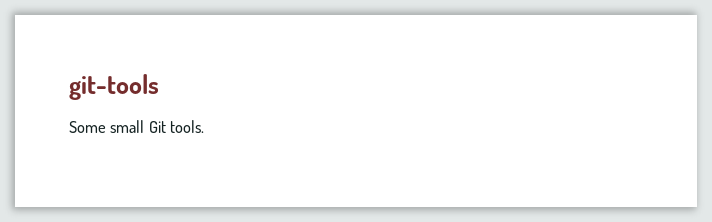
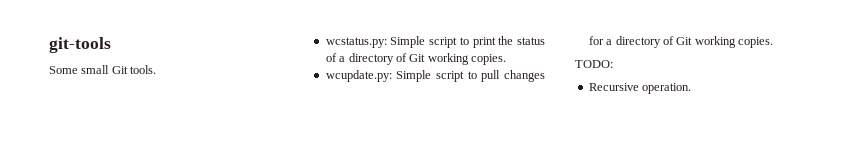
(205, 126) none -> [325,36,545,48] [325,53,506,65] [325,70,545,82] [588,36,773,48] [575,60,613,68] [588,83,692,94] // wcstatus.py: Simple script to print the status of a directory of Git working copies. // wcupdate.py: Simple script to pull changes for a directory of Git working copies. // TODO: // Recursive operation.

